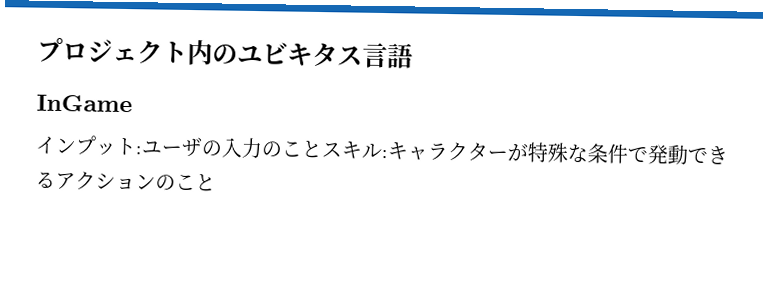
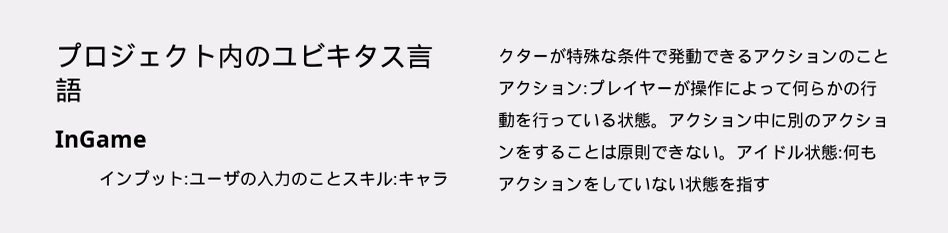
(216, 183) none -> [498,79,878,97] [497,112,890,129] [497,144,877,161] [497,176,770,193] アクション:プレイヤーが操作によって何らかの行動を行っている状態。アクション中に別のアクションをすることは原則できない。アイドル状態:何もアクションをしていない状態を指す

